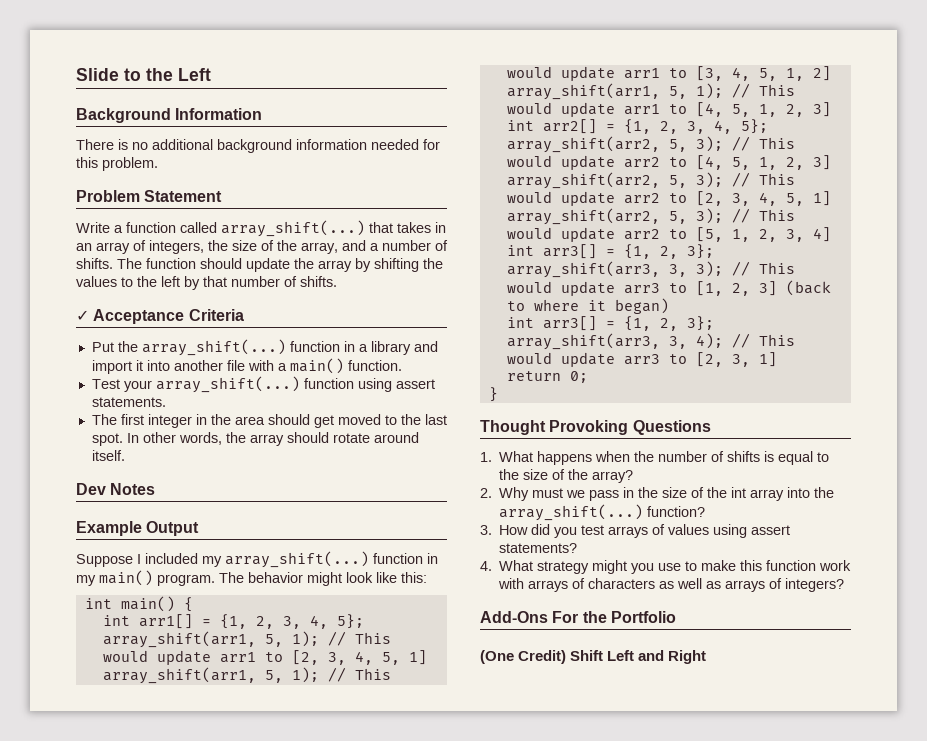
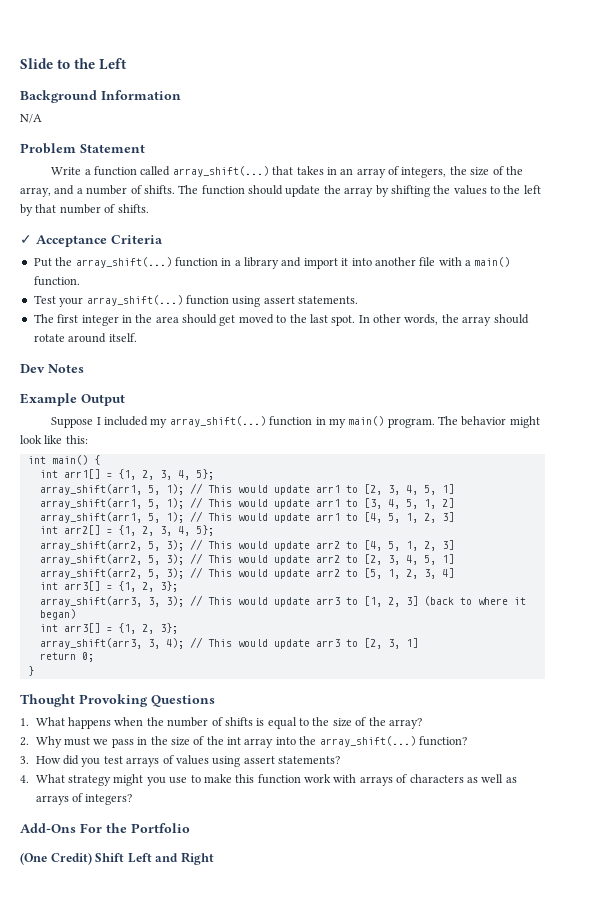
[76,139,440,153] [76,157,158,171] There is no additional background information needed for this problem. -> [20,114,42,123] N/A

